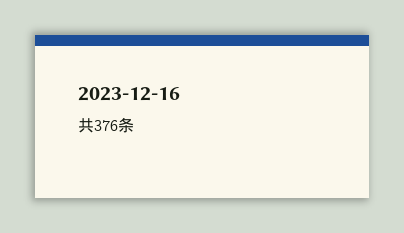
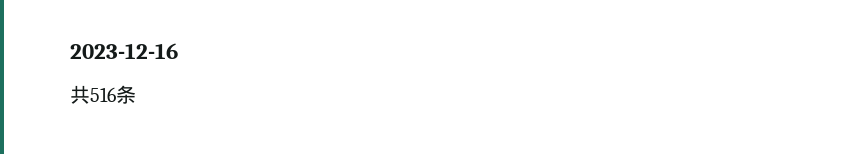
[94,120,118,131] 376 -> [90,87,116,102] 516

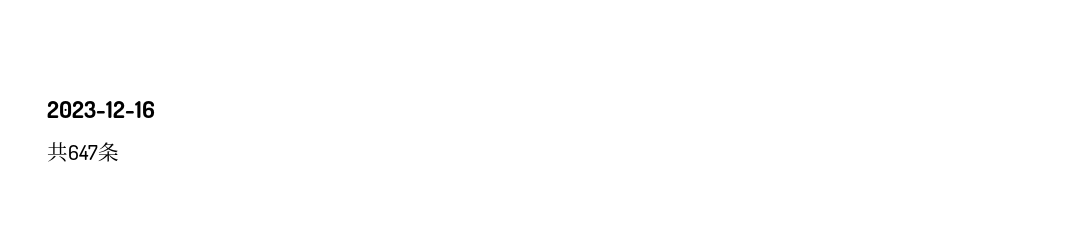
[90,87,116,102] 516 -> [68,145,98,160] 647

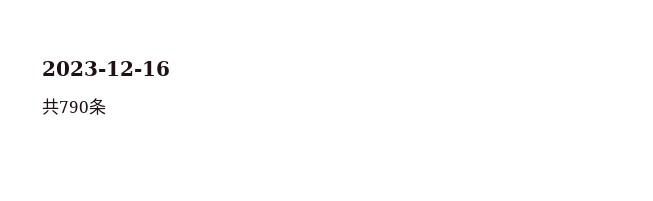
[68,145,98,160] 647 -> [59,101,89,113] 790

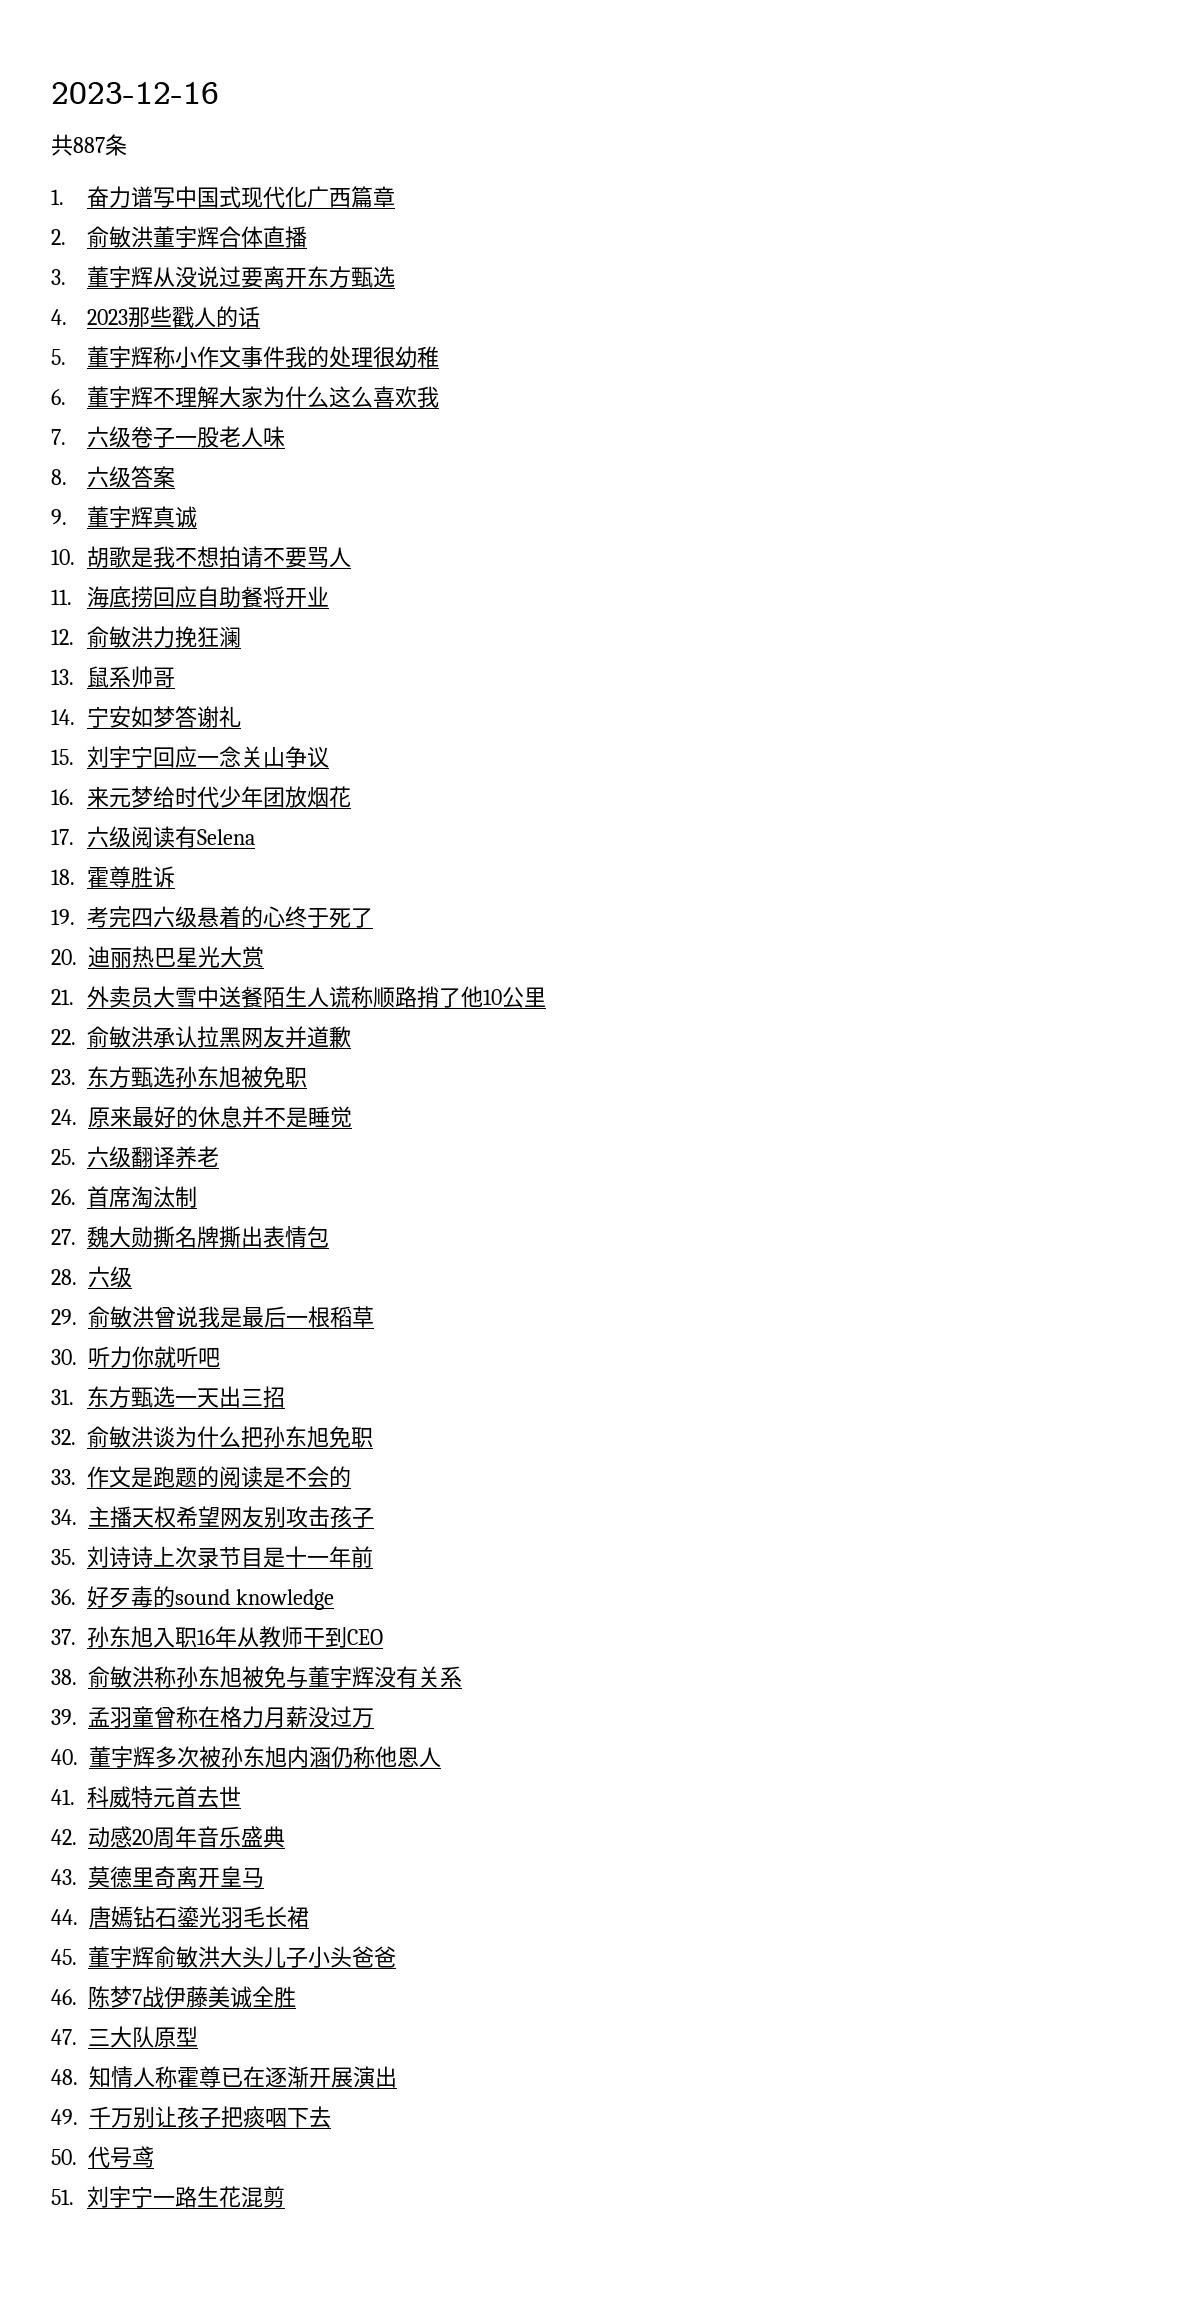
[59,101,89,113] 790 -> [73,137,105,153] 887
(106, 106) none -> [51,186,396,208] [51,226,308,248] [51,266,396,288] [51,306,261,328] [51,346,440,368] [51,386,440,408] [51,426,286,448] [51,466,176,488] [51,506,198,528] [51,546,352,568] [51,586,330,608] [51,626,242,648] [51,666,176,688] [51,706,242,728] [51,746,330,768] [51,786,352,808] [51,826,256,848] [51,866,176,888] [51,906,374,928] [51,946,264,968] [51,986,547,1008] [51,1026,352,1048] [51,1066,308,1088] [51,1106,352,1128] [51,1146,220,1168] [51,1186,198,1208] [51,1226,330,1248] [51,1266,132,1288] [51,1306,374,1328] [51,1346,220,1368] [51,1386,286,1408] [51,1426,374,1448] [51,1466,352,1488] [51,1506,374,1528] [51,1546,374,1568] [51,1586,335,1610] [51,1626,384,1648] [51,1666,462,1688] [51,1706,374,1728] [51,1746,441,1768] [51,1786,242,1808] [51,1826,285,1848] [51,1866,264,1888] [51,1906,309,1928] [51,1946,396,1968] [51,1986,296,2008] [51,2026,198,2048] [51,2066,397,2088] [51,2106,331,2128] [51,2146,154,2168] [51,2186,286,2208] // 1.奋力谱写中国式现代化广西篇章 // 2.俞敏洪董宇辉合体直播 // 3.董宇辉从没说过要离开东方甄选 // 4. 2023那些戳人的话 // 5.董宇辉称小作文事件我的处理很幼稚 // 6.董宇辉不理解大家为什么这么喜欢我 // 7.六级卷子一股老人味 // 8.六级答案 // 9.董宇辉真诚 // 10.胡歌是我不想拍请不要骂人 // 11.海底捞回应自助餐将开业 // 12.俞敏洪力挽狂澜 // 13.鼠系帅哥 // 14.宁安如梦答谢礼 // 15.刘宇宁回应一念关山争议 // 16.来元梦给时代少年团放烟花 // 17.六级阅读有Selena // 18.霍尊胜诉 // 19.考完四六级悬着的心终于死了 // 20.迪丽热巴星光大赏 // 21.外卖员大雪中送餐陌生人谎称顺路捎了他10公里 // 22.俞敏洪承认拉黑网友并道歉 // 23.东方甄选孙东旭被免职 // 24.原来最好的休息并不是睡觉 // 25.六级翻译养老 // 26.首席淘汰制 // 27.魏大勋撕名牌撕出表情包 // 28.六级 // 29.俞敏洪曾说我是最后一根稻草 // 30.听力你就听吧 // 31.东方甄选一天出三招 // 32.俞敏洪谈为什么把孙东旭免职 // 33.作文是跑题的阅读是不会的 // 34.主播天权希望网友别攻击孩子 // 35.刘诗诗上次录节目是十一年前 // 36.好歹毒的sound knowledge // 37.孙东旭入职16年从教师干到CEO // 38.俞敏洪称孙东旭被免与董宇辉没有关系 // 39.孟羽童曾称在格力月薪没过万 // 40.董宇辉多次被孙东旭内涵仍称他恩人 // 41.科威特元首去世 // 42.动感20周年音乐盛典 // 43.莫德里奇离开皇马 // 44.唐嫣钻石鎏光羽毛长裙 // 45.董宇辉俞敏洪大头儿子小头爸爸 // 46.陈梦7战伊藤美诚全胜 // 47.三大队原型 // 48.知情人称霍尊已在逐渐开展演出 // 49.千万别让孩子把痰咽下去 // 50.代号鸢 // 51.刘宇宁一路生花混剪

